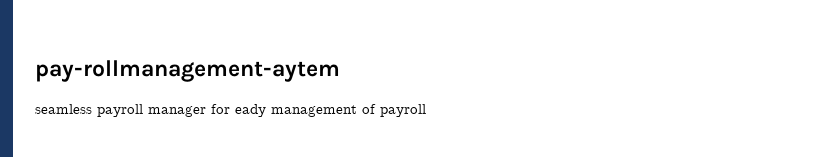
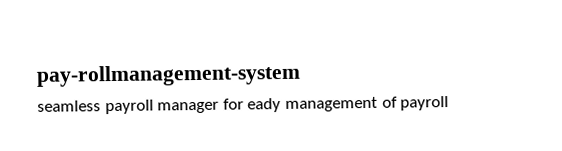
[35,60,340,82] pay-rollmanagement-aytem -> [36,63,301,87] pay-rollmanagement-system

